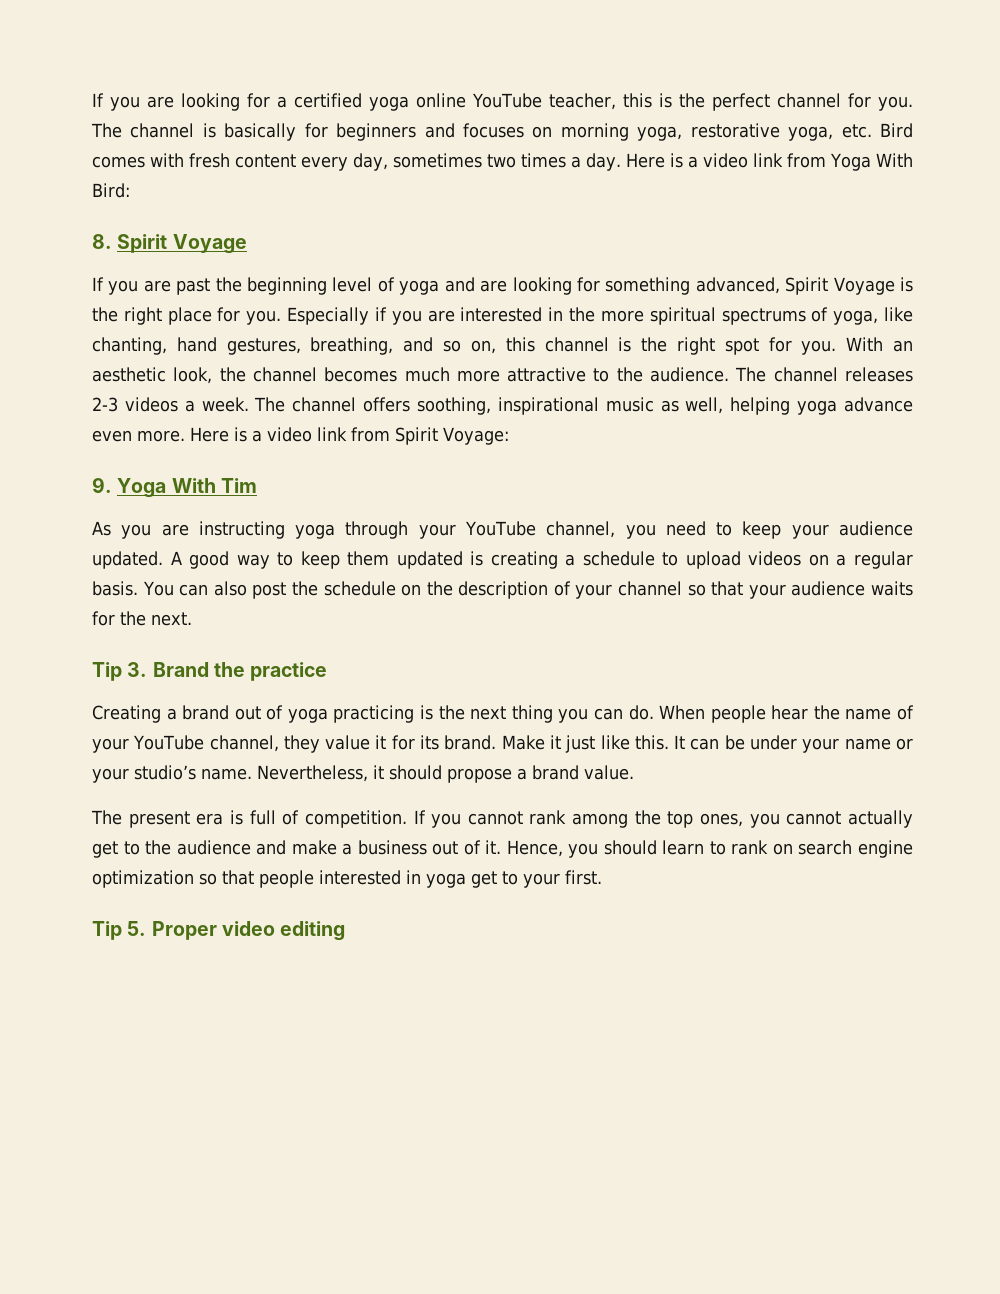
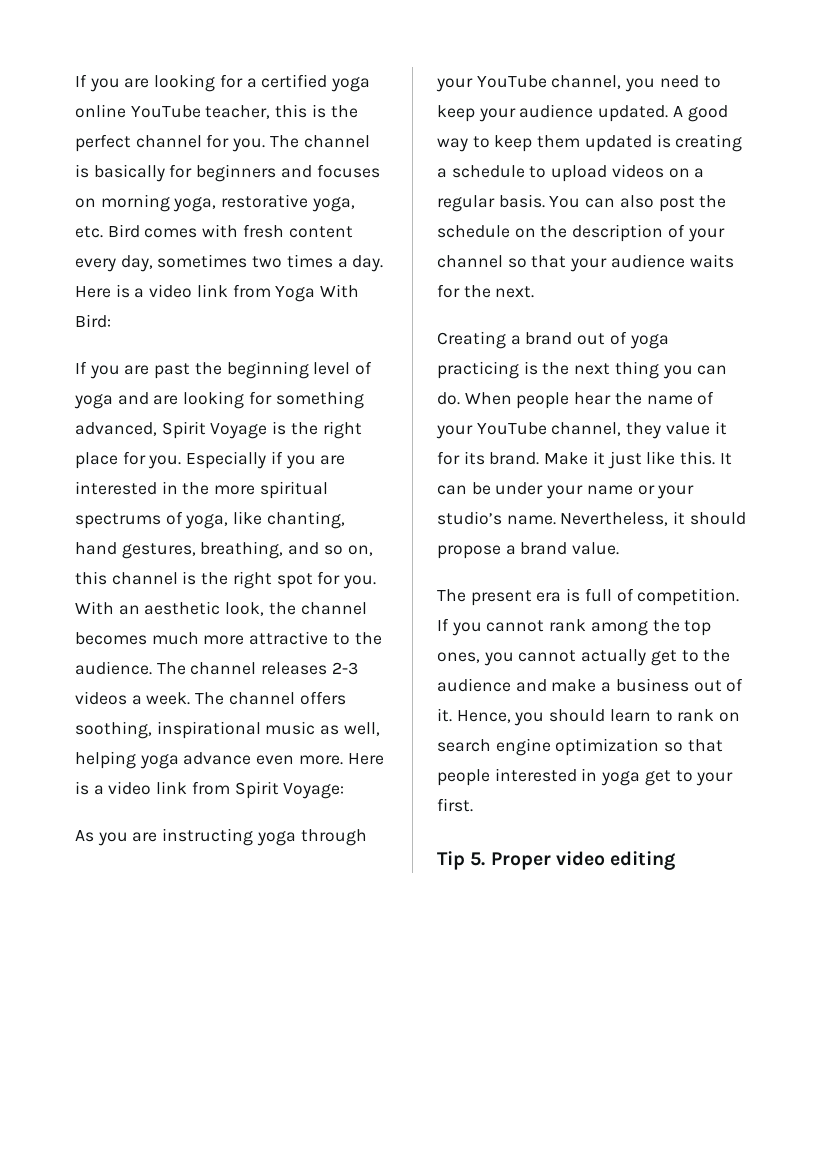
[92,234,247,254] // 8. Spirit Voyage -> (111, 321) none
[92,477,257,498] // 9. Yoga With Tim -> (345, 791) none
[92,662,328,681] // Tip 3. Brand the practice -> (535, 292) none

